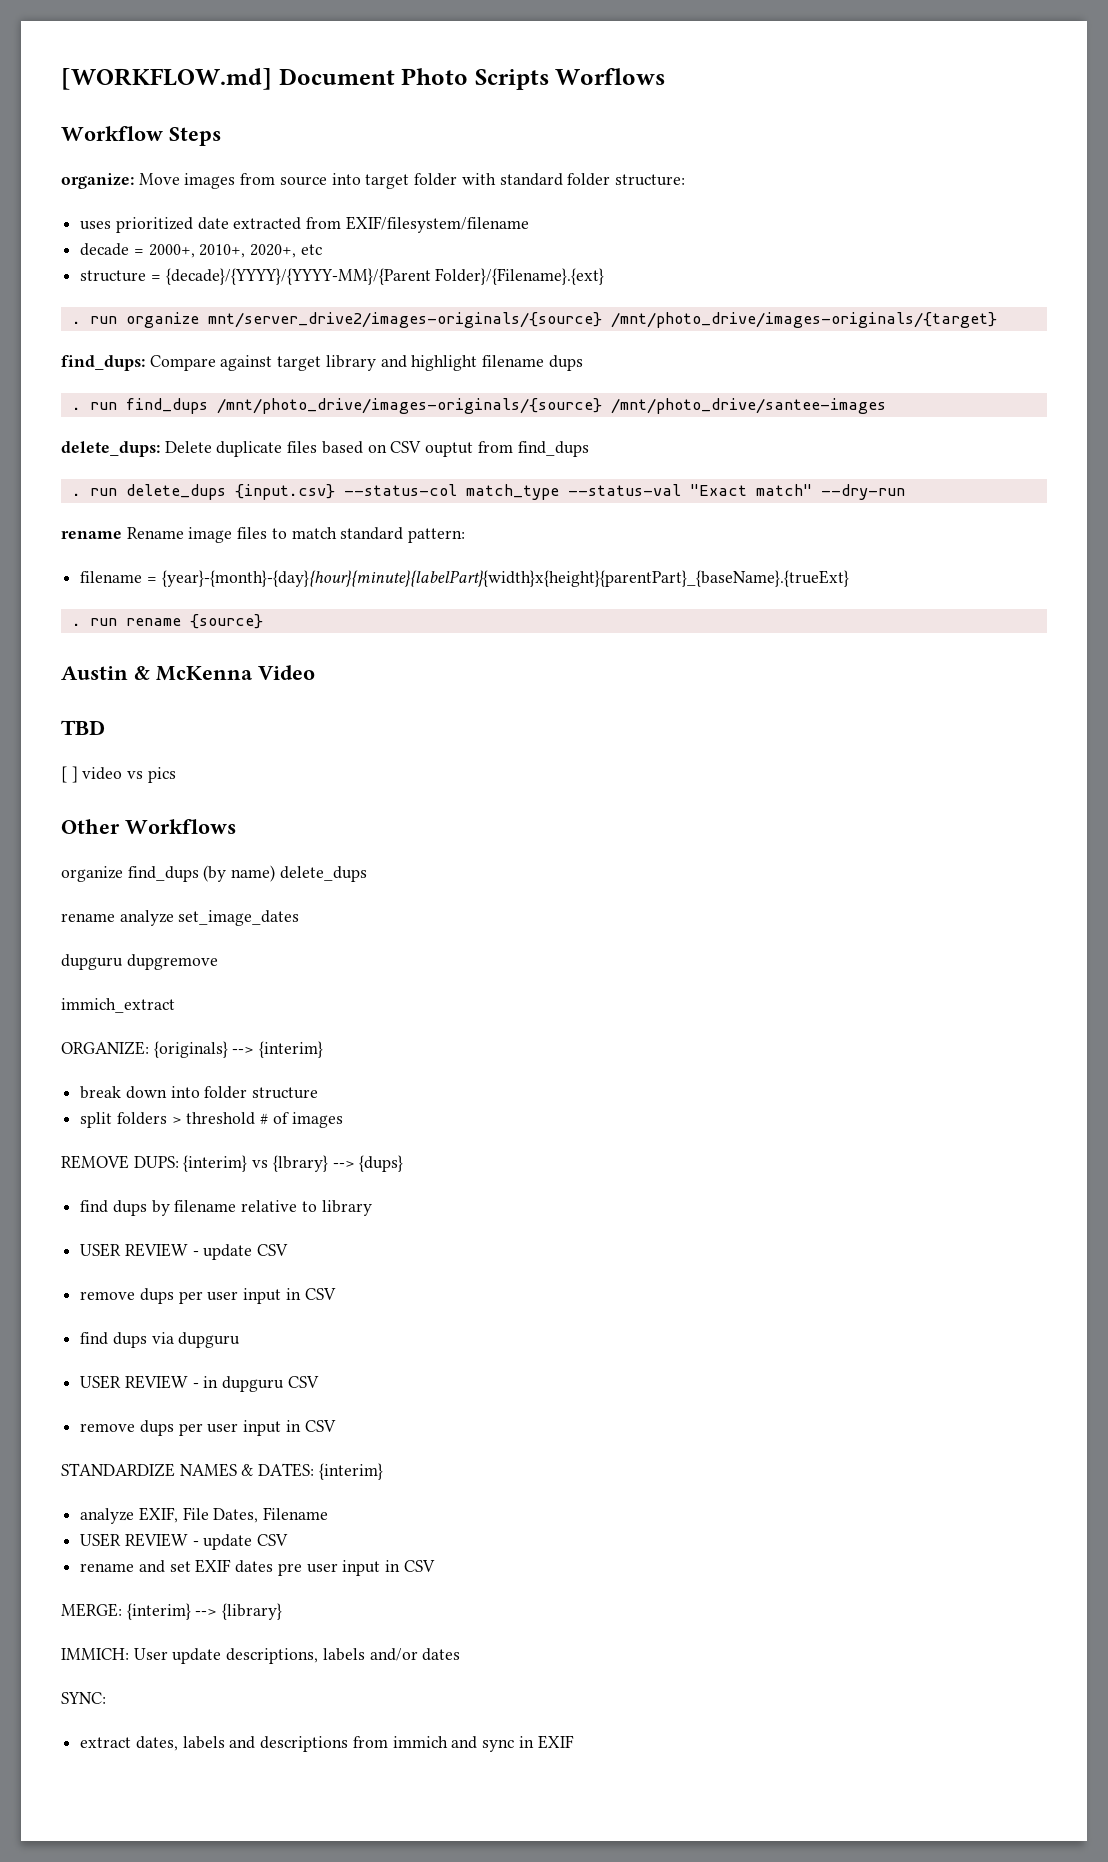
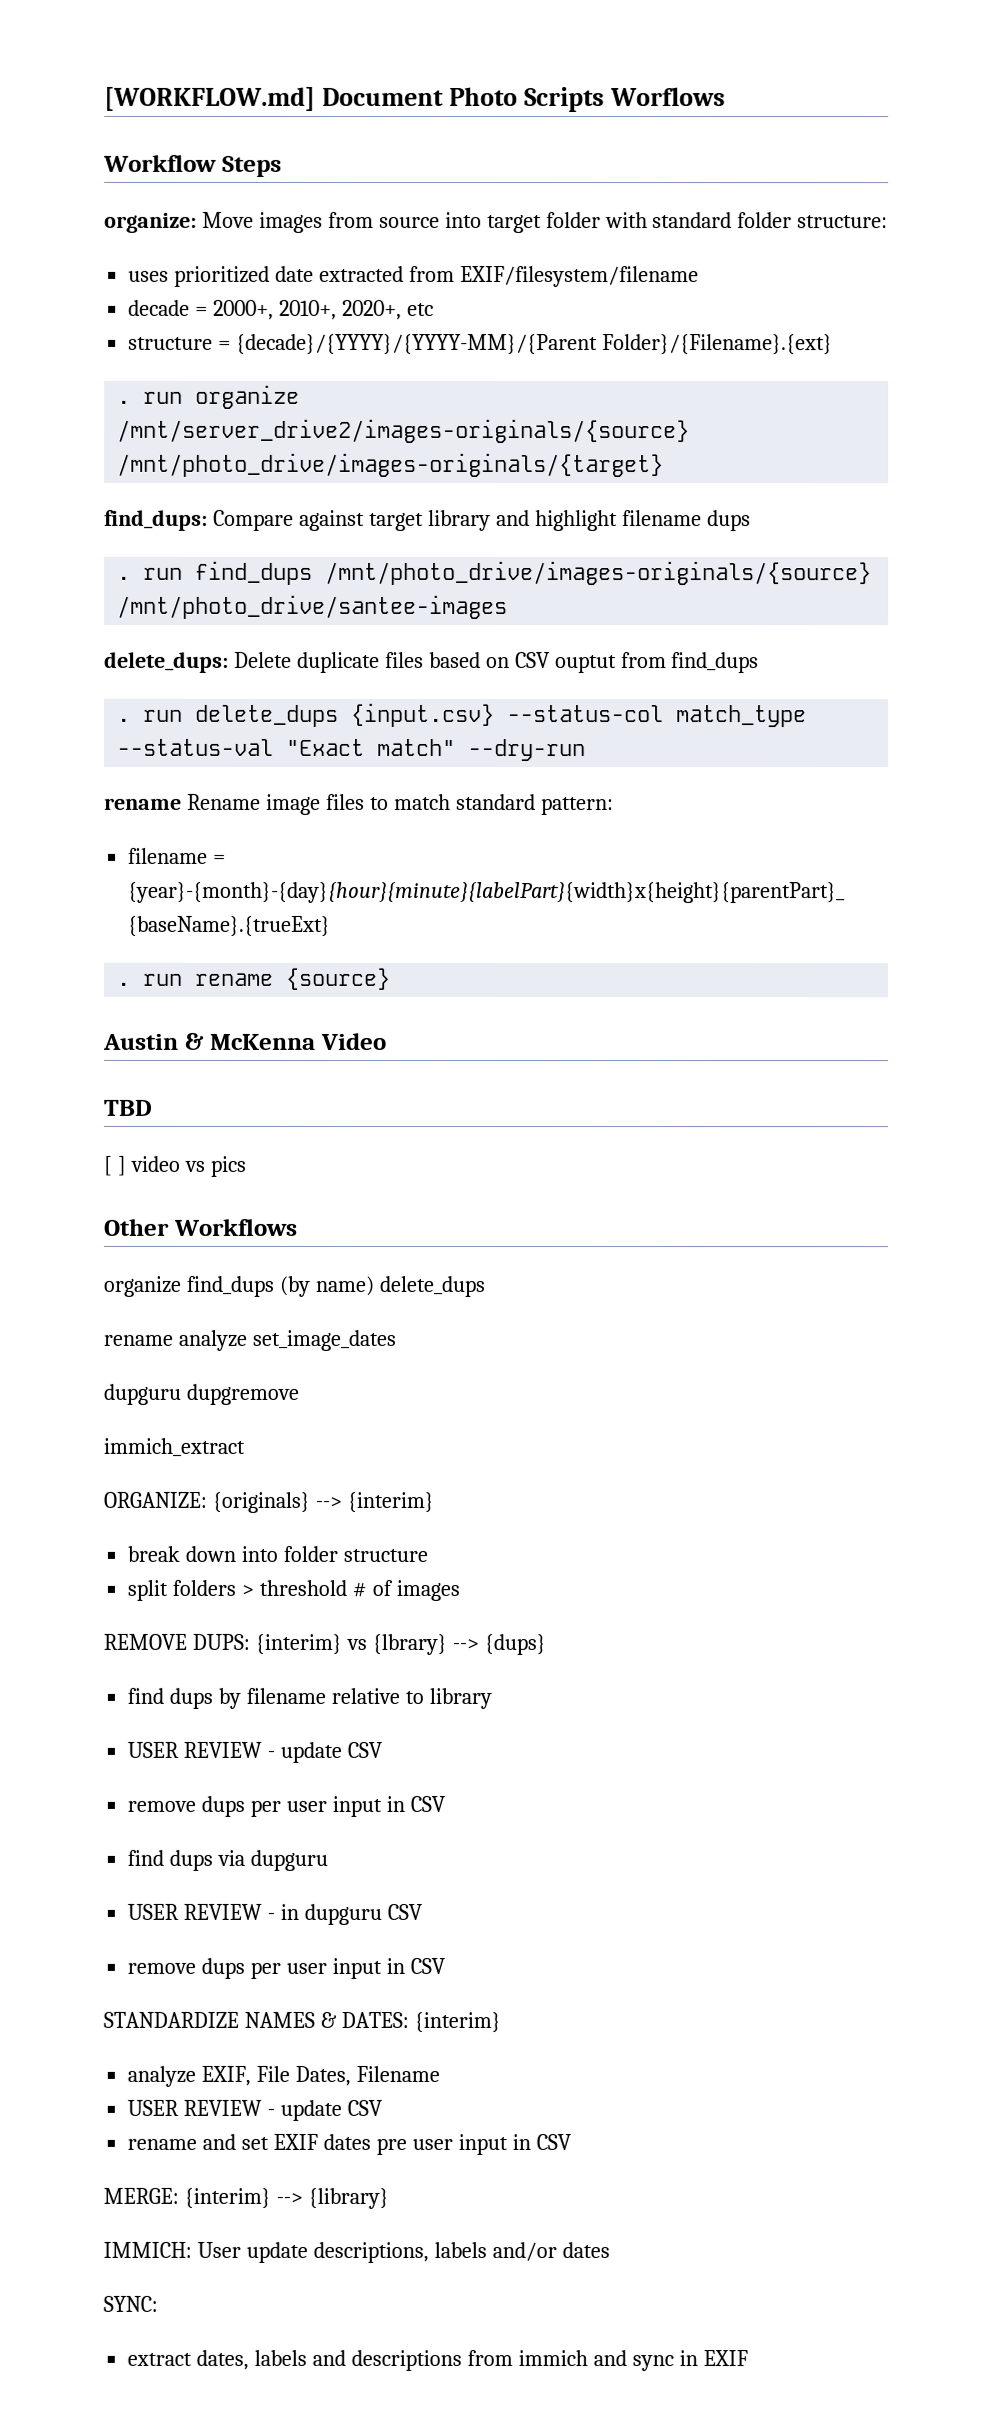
[207,312,602,328] mnt/server_drive2/images-originals/{source} -> [117,418,691,444] /mnt/server_drive2/images-originals/{source}

